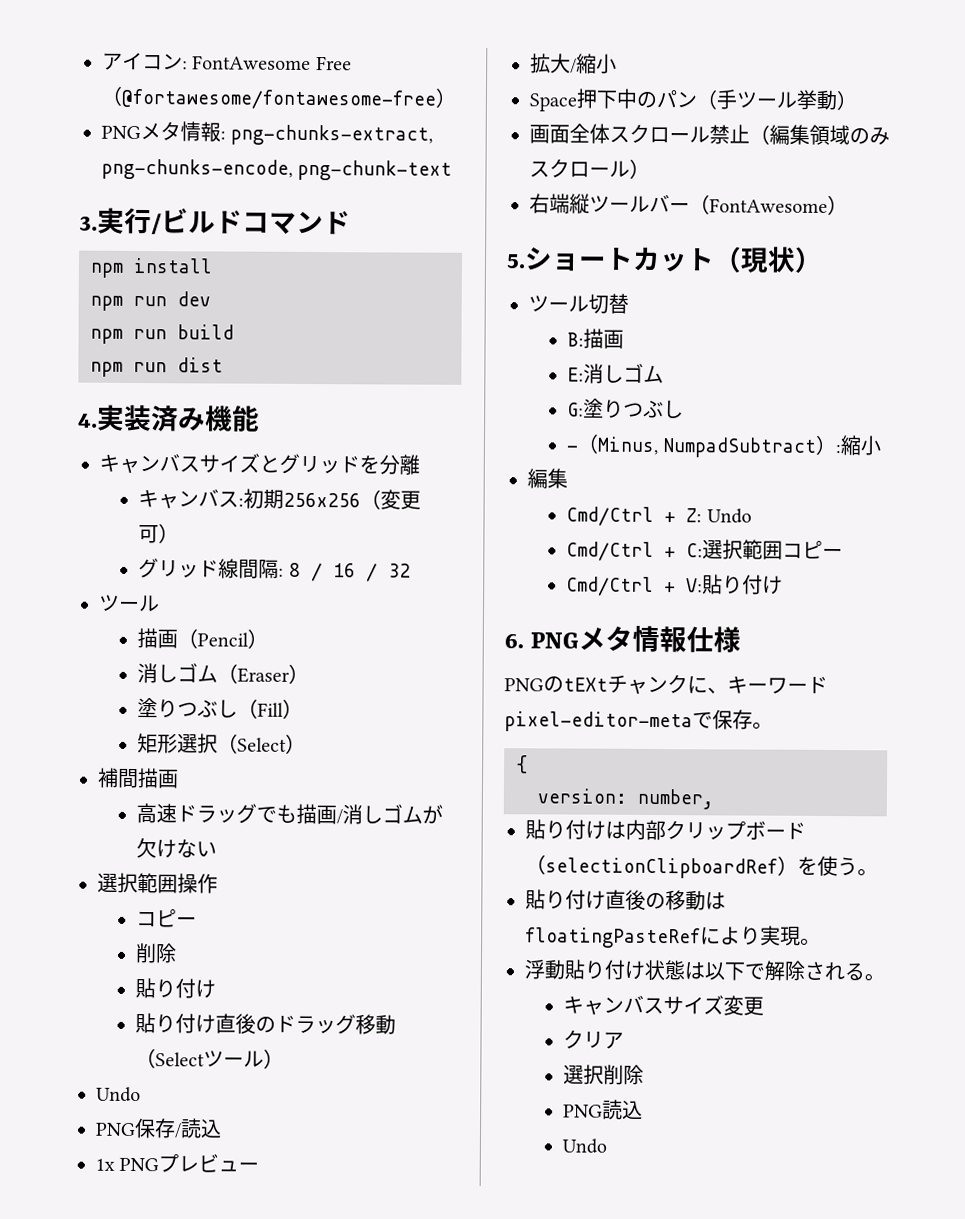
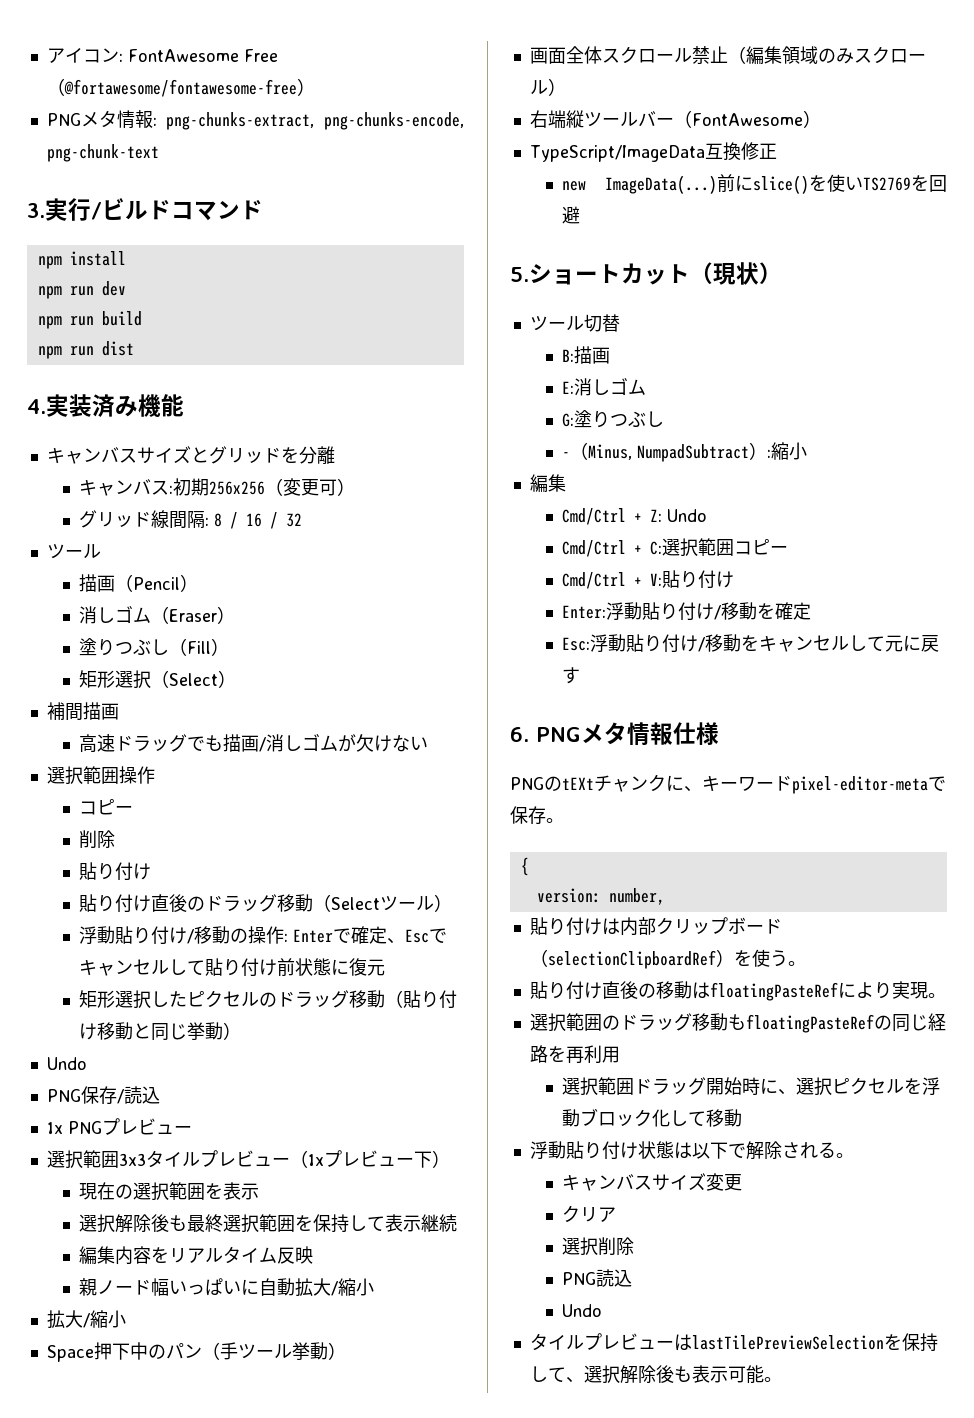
(285, 1058) none -> [78,926,447,945] [78,958,385,977] [78,990,457,1009] [78,1022,241,1041] // 浮動貼り付け/移動の操作: Enterで確定、Escでキャンセルして貼り付け前状態に復元 // 矩形選択したピクセルのドラッグ移動（貼り付け移動と同じ挙動）
(260, 1166) none -> [46,1150,450,1169] [78,1182,259,1201] [78,1214,457,1233] [78,1246,313,1265] [78,1278,374,1297] // 選択範囲3x3タイルプレビュー（1xプレビュー下） // 現在の選択範囲を表示 // 選択解除後も最終選択範囲を保持して表示継続 // 編集内容をリアルタイム反映 // 親ノード幅いっぱいに自動拡大/縮小
(848, 205) none -> [529,142,777,162] [561,174,947,194] [561,206,580,224] // TypeScript/ImageData互換修正 // new ImageData(...)前にslice()を使いTS2769を回避
(784, 585) none -> [561,602,811,621] [561,634,939,653] [561,667,580,684] // Enter:浮動貼り付け/移動を確定 // Esc:浮動貼り付け/移動をキャンセルして元に戻す
(821, 941) none -> [529,1013,946,1033] [529,1045,620,1064] [561,1077,940,1096] [561,1108,742,1127] // 選択範囲のドラッグ移動もfloatingPasteRefの同じ経路を再利用 // 選択範囲ドラッグ開始時に、選択ピクセルを浮動ブロック化して移動
(608, 1146) none -> [529,1333,938,1352] [529,1365,782,1384] // タイルプレビューはlastTilePreviewSelectionを保持して、選択解除後も表示可能。

